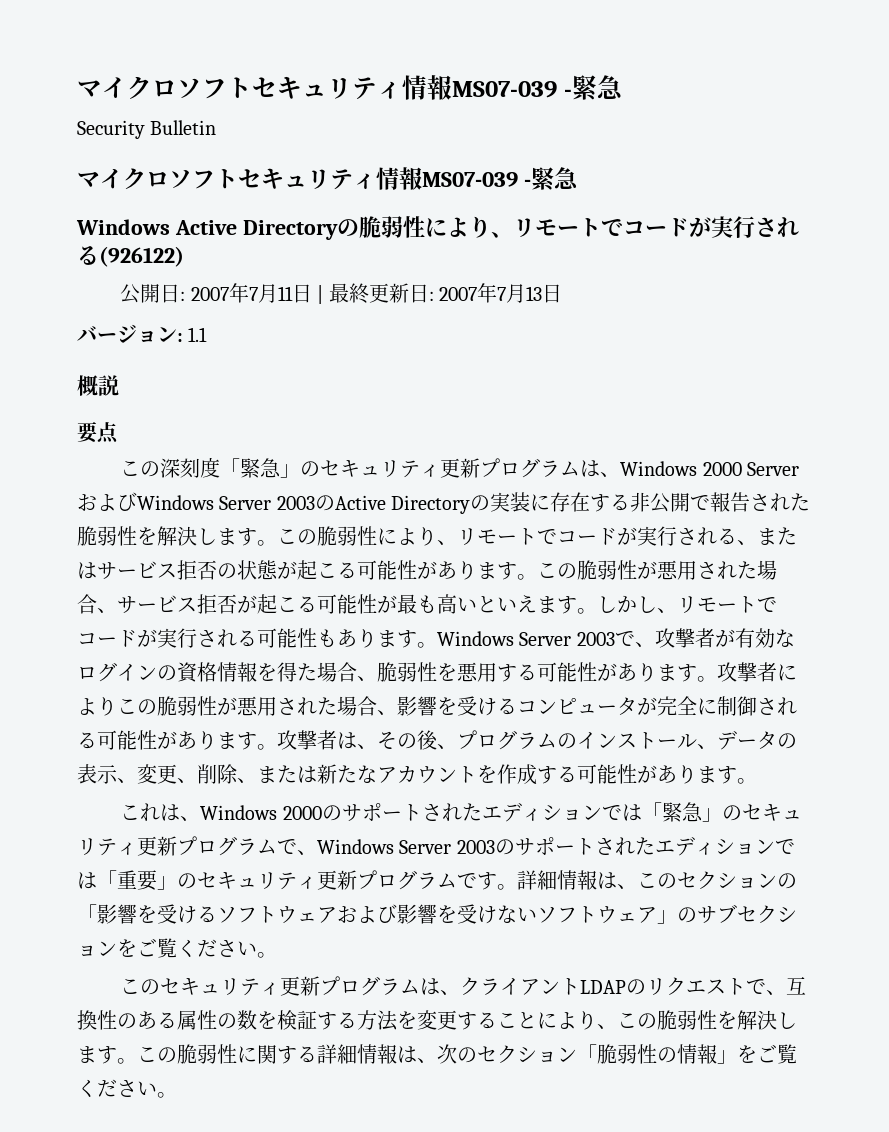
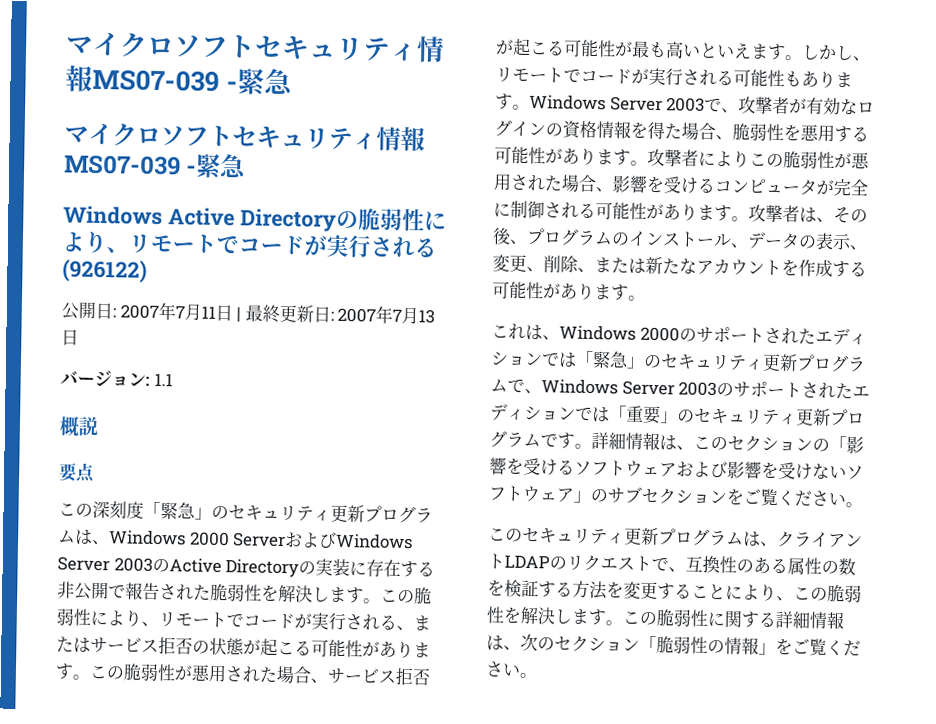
[77,120,217,139] // Security Bulletin -> (295, 82) none

